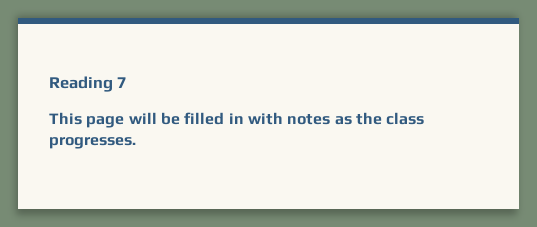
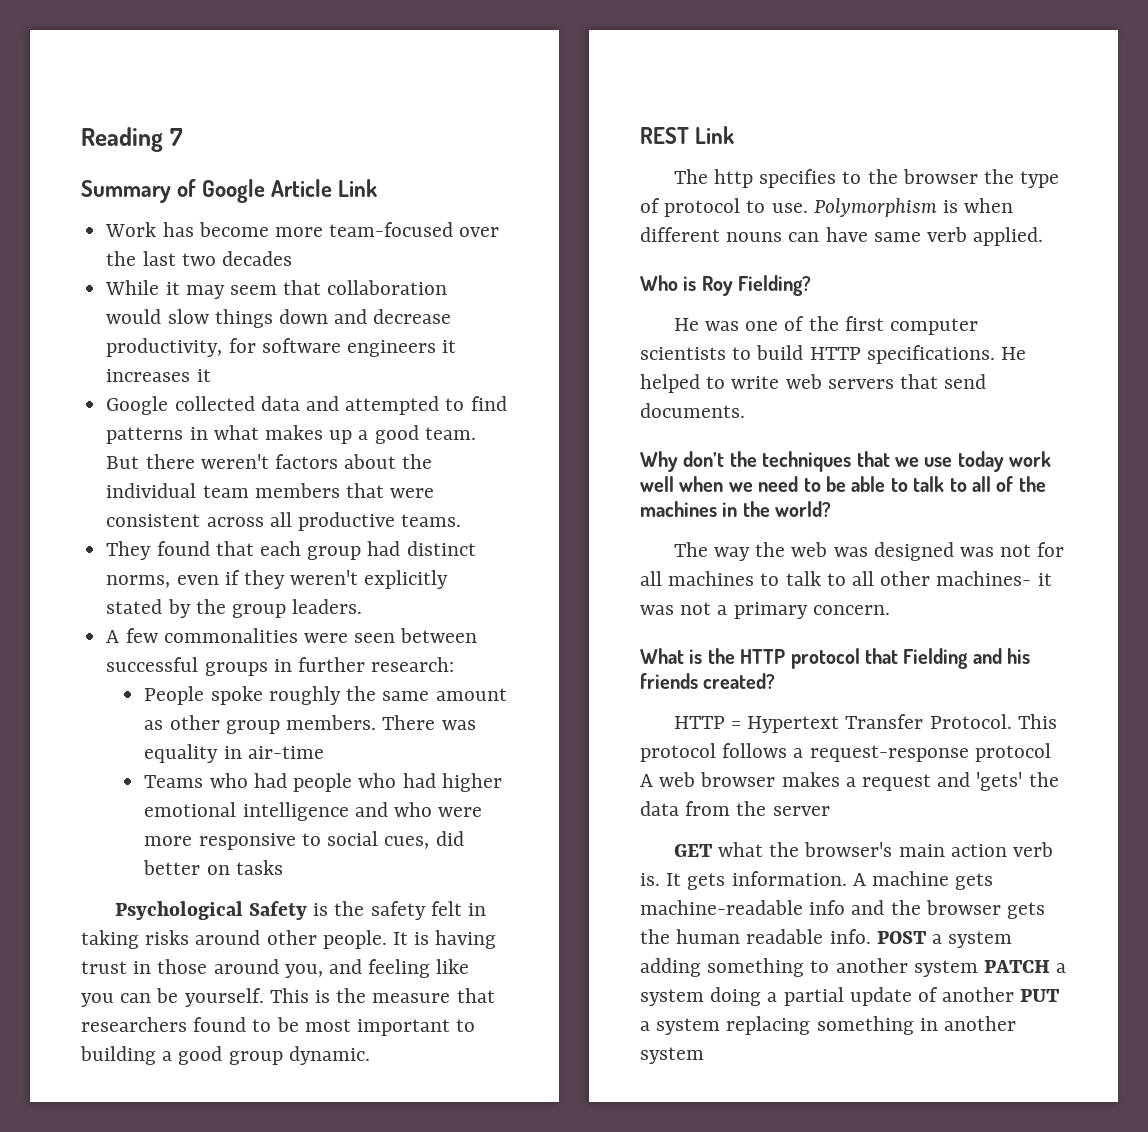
[49,112,425,128] [49,137,136,149] This page will be filled in with notes as the class progresses. -> [81,179,378,203] [105,222,500,237] [106,251,292,266] [105,280,448,299] [106,309,452,328] [106,338,457,357] [106,369,211,382] [106,396,507,415] [106,425,476,444] [106,454,433,469] [106,483,435,498] [106,512,462,531] [106,541,476,560] [106,570,449,589] [106,599,363,618] [106,628,478,643] [106,657,455,676] [144,686,507,705] [144,715,476,734] [144,744,324,763] [144,773,502,792] [144,802,483,821] [144,831,464,850] [143,860,283,875] [114,901,486,920] [81,930,497,949] [81,959,470,978] [81,988,495,1007] [81,1017,476,1036] [80,1046,370,1065] [640,126,735,144] [673,169,1060,188] [640,198,1014,217] [640,227,1044,246] [640,275,812,296] [673,316,978,335] [640,345,1027,364] [640,374,987,393] [640,403,745,418] [640,451,1052,472] [640,476,1046,492] [640,501,832,517] [673,542,1065,561] [640,571,1052,586] [640,602,890,619] [640,648,1031,669] [640,673,776,689] [673,714,1057,733] [640,743,1051,762] [640,772,1059,791] [640,801,830,816] [673,842,1053,857] [640,871,994,890] [640,900,1046,919] [640,929,1013,948] [640,958,1067,977] [640,987,1061,1006] [640,1016,1017,1035] [640,1047,704,1064] Summary of Google Article Link // Work has become more team-focused over the last two decades // While it may seem that collaboration would slow things down and decrease productivity, for software engineers it increases it // Google collected data and attempted to find patterns in what makes up a good team. But there weren't factors about the individual team members that were consistent across all productive teams. // They found that each group had distinct norms, even if they weren't explicitly stated by the group leaders. // A few commonalities were seen between successful groups in further research: // People spoke roughly the same amount as other group members. There was equality in air-time // Teams who had people who had higher emotional intelligence and who were more responsive to social cues, did better on tasks // Psychological Safety is the safety felt in taking risks around other people. It is having trust in those around you, and feeling like you can be yourself. This is the measure that researchers found to be most important to building a good group dynamic. // REST Link // The http specifies to the browser the type of protocol to use. Polymorphism is when different nouns can have same verb applied. // Who is Roy Fielding? // He was one of the first computer scientists to build HTTP specifications. He helped to write web servers that send documents. // Why don’t the techniques that we use today work well when we need to be able to talk to all of the machines in the world? // The way the web was designed was not for all machines to talk to all other machines- it was not a primary concern. // What is the HTTP protocol that Fielding and his friends created? // HTTP = Hypertext Transfer Protocol. This protocol follows a request-response protocol A web browser makes a request and 'gets' the data from the server // GET what the browser's main action verb is. It gets information. A machine gets machine-readable info and the browser gets the human readable info. POST a system adding something to another system PATCH a system doing a partial update of another PUT a system replacing something in another system

